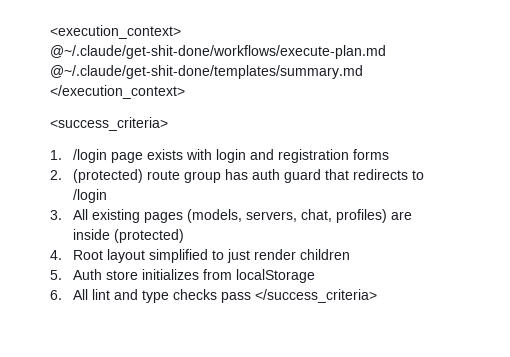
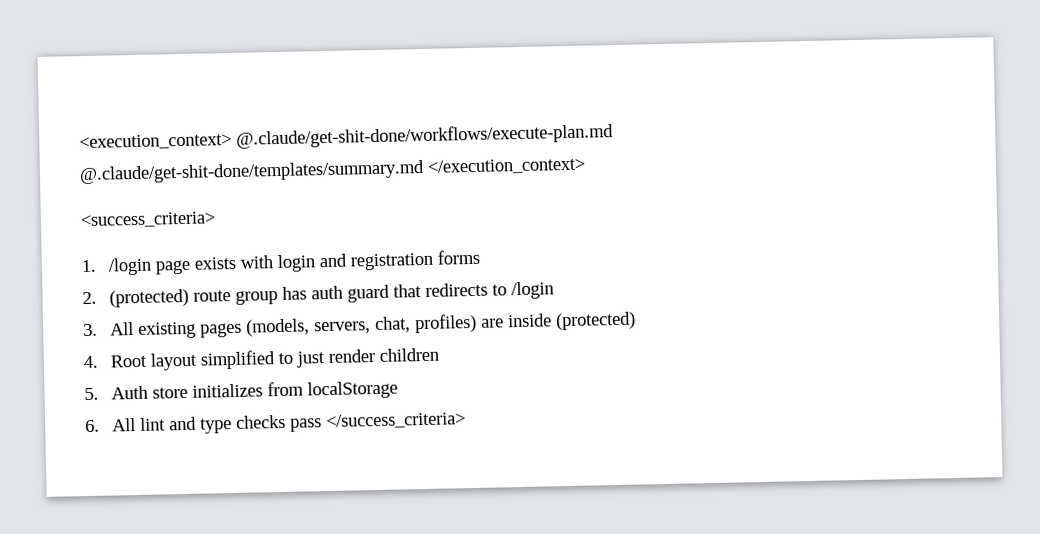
[50,45,386,59] [50,65,363,79] @~/.claude/get-shit-done/workflows/execute-plan.md @~/.claude/get-shit-done/templates/summary.md -> [236,123,614,149] [79,159,425,185] @.claude/get-shit-done/workflows/execute-plan.md @.claude/get-shit-done/templates/summary.md

